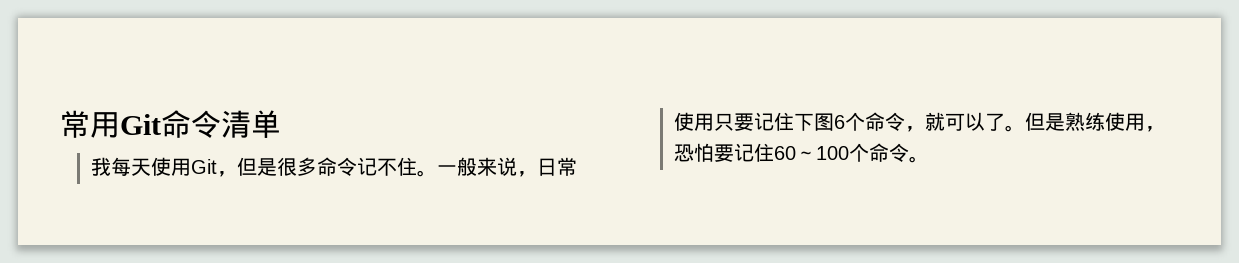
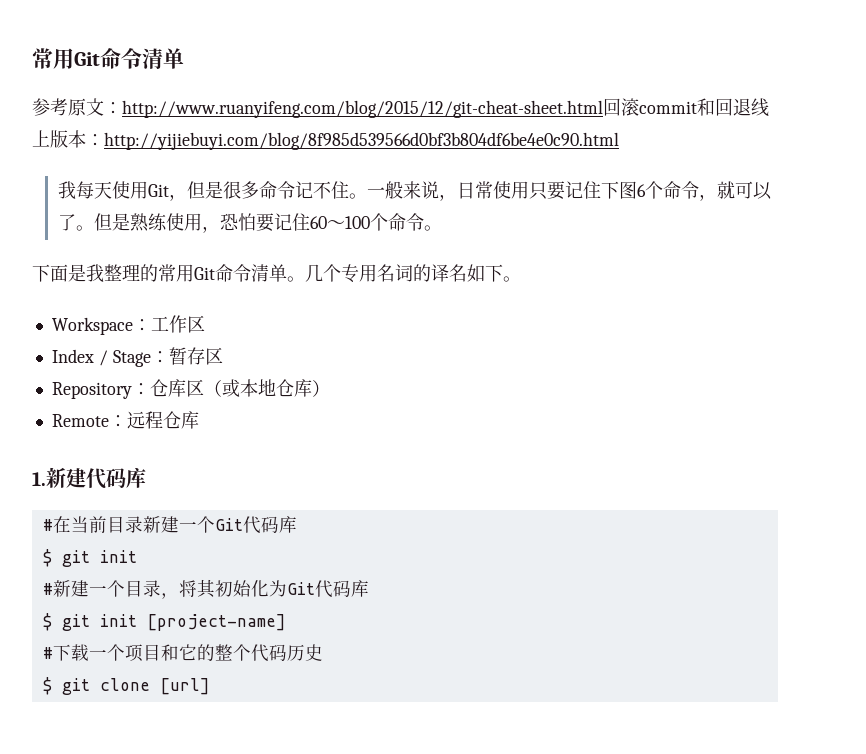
[60,110,281,138] 常用Git命令清单 -> [32,48,184,69] [32,98,769,118] [32,130,619,150] 常用Git命令清单 // 参考原文：http://www.ruanyifeng.com/blog/2015/12/git-cheat-sheet.html回滚commit和回退线上版本：http://yijiebuyi.com/blog/8f985d539566d0bf3b804df6be4e0c90.html
(930, 159) none -> [32,264,521,283] [51,315,205,335] [51,347,223,367] [51,379,330,399] [51,411,199,429] [32,467,146,489] [42,516,297,534] [42,549,137,567] [42,579,369,599] [42,613,286,631] [42,644,323,662] [42,677,210,695] // 下面是我整理的常用Git命令清单。几个专用名词的译名如下。 // Workspace：工作区 // Index / Stage：暂存区 // Repository：仓库区（或本地仓库） // Remote：远程仓库 // 1.新建代码库 // #在当前目录新建一个Git代码库 // $ git init // #新建一个目录，将其初始化为Git代码库 // $ git init [project-name] // #下载一个项目和它的整个代码历史 // $ git clone [url]

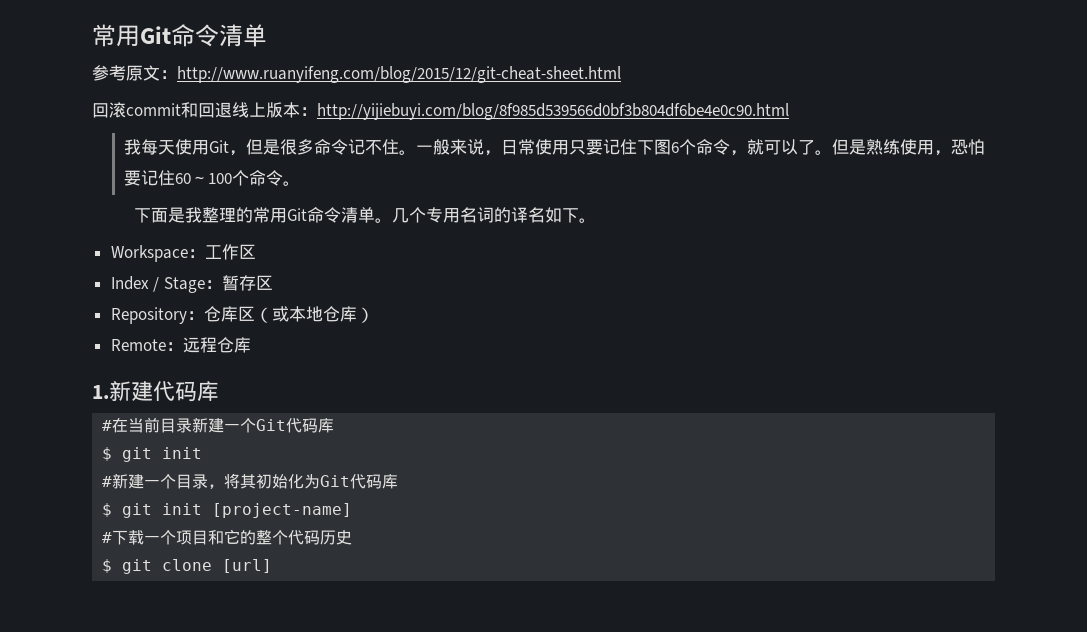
(603, 109) none -> (621, 74) //

